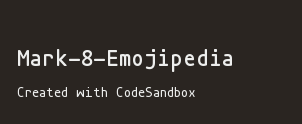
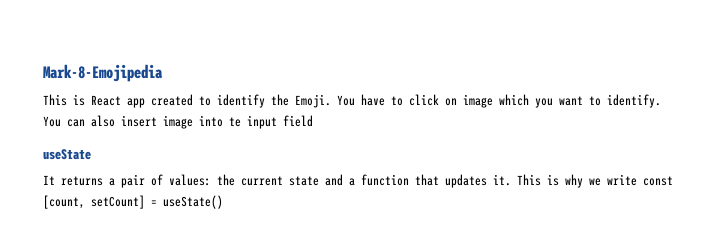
[17,87,196,97] Created with CodeSandbox -> [43,94,661,108] [43,115,313,129] [43,149,91,160] [43,174,673,188] [43,195,223,209] This is React app created to identify the Emoji. You have to click on image which you want to identify. You can also insert image into te input field // useState // It returns a pair of values: the current state and a function that updates it. This is why we write const [count, setCount] = useState()

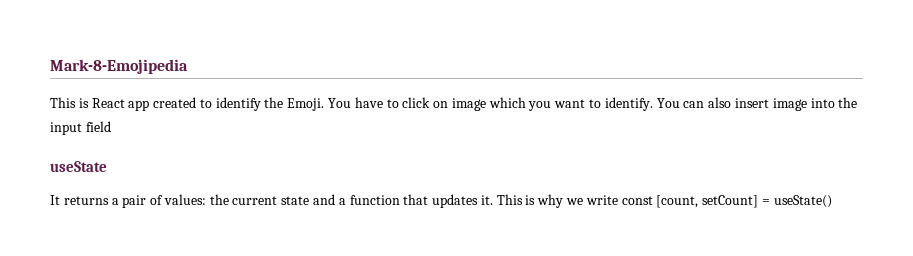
[229,117,241,127] te -> [838,97,858,108] the

